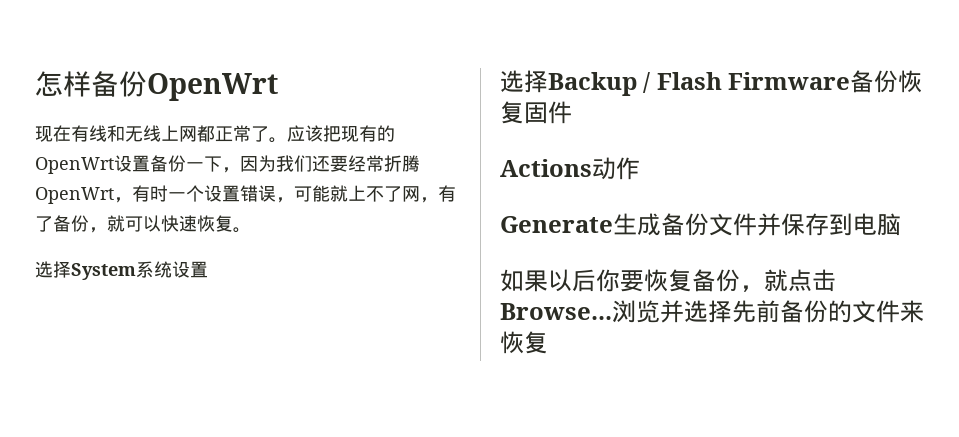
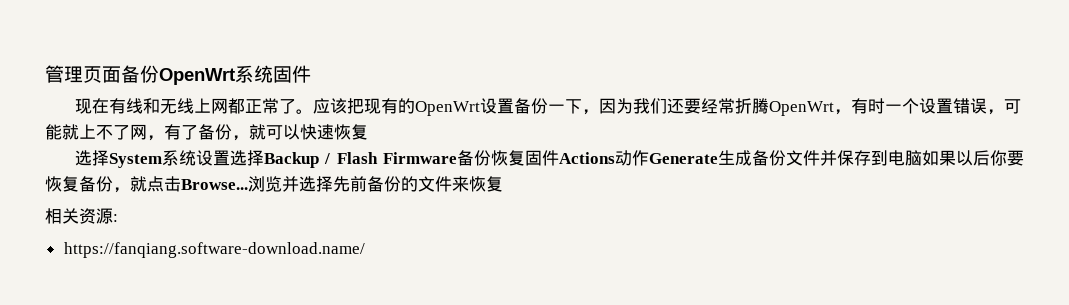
[35,71,91,97] 怎样 -> [45,65,121,83] 管理页面
(278, 87) none -> [235,65,311,83] 系统固件
[233,227,251,233] 。 -> (368, 132) none
(208, 269) // -> (231, 158) none
(572, 112) // -> (559, 158) none
(640, 168) // -> (649, 158) none
(901, 224) // -> (922, 158) none
(548, 342) none -> [45,208,118,224] [63,242,365,258] // 相关资源: // https://fanqiang.software-download.name/

